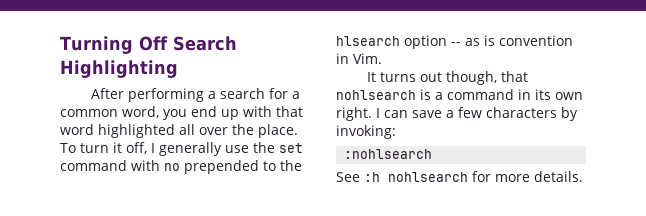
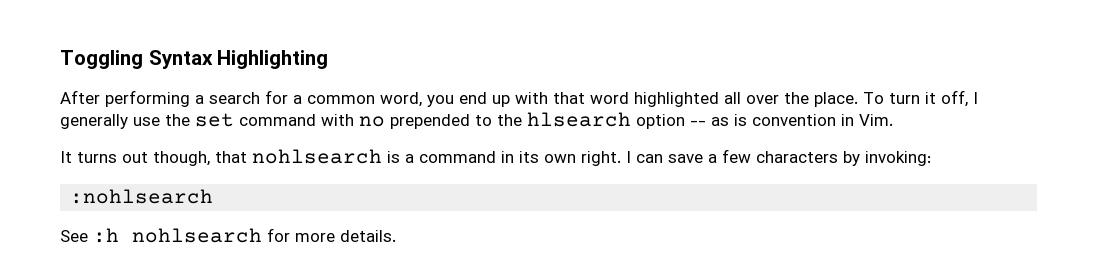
[60,36,237,54] Turning Off Search -> [60,50,213,69] Toggling Syntax

